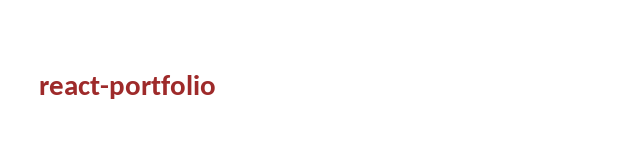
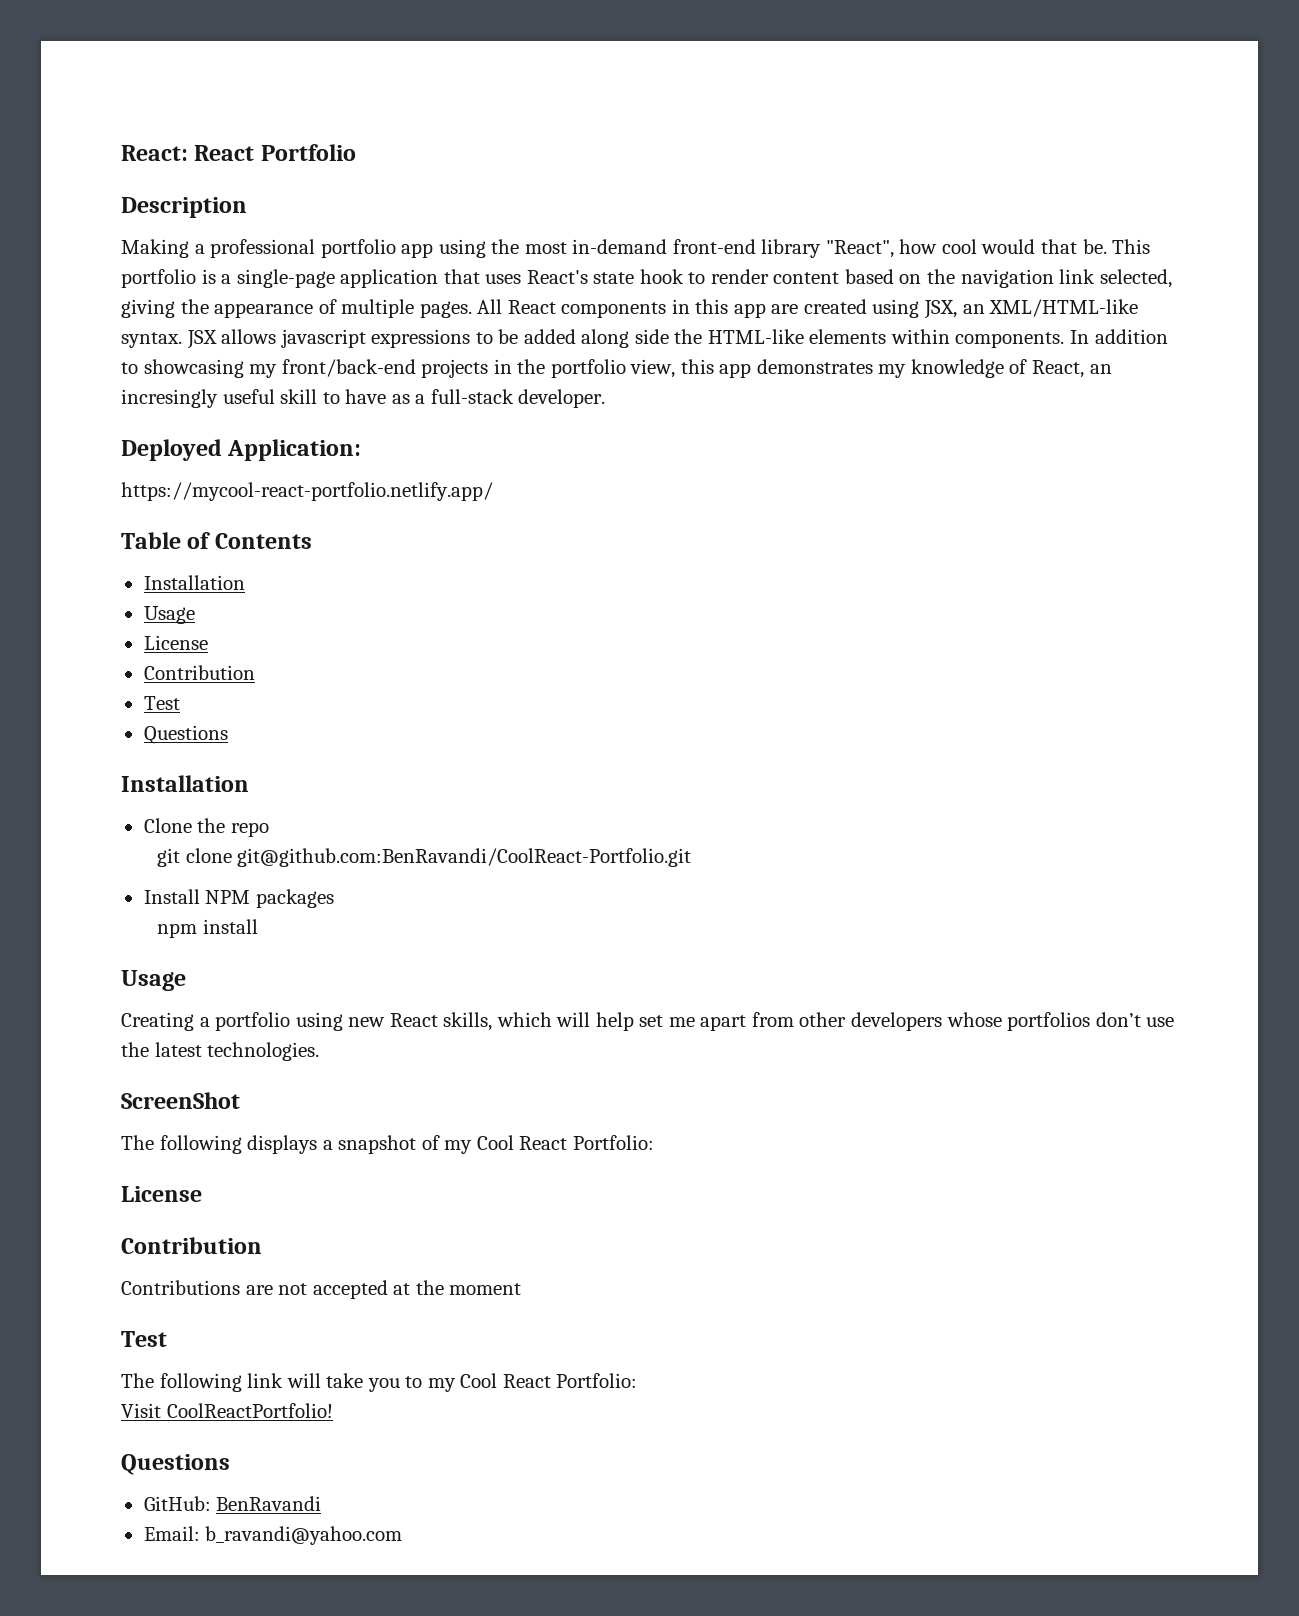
[39,75,216,99] react-portfolio -> [121,144,356,161] [121,197,247,218] [121,239,1151,258] [121,269,1172,288] [121,299,1139,319] [121,329,1168,349] [121,359,1112,378] [121,389,606,408] [121,439,362,461] [121,482,493,501] [121,532,312,549] [143,575,245,590] [143,606,195,624] [143,635,208,650] [143,665,255,680] [143,696,180,710] [143,725,228,744] [121,775,249,792] [143,818,269,837] [156,848,692,867] [143,889,334,908] [156,919,258,938] [121,970,186,991] [121,1012,1175,1031] [121,1042,320,1061] [121,1092,240,1109] [121,1135,654,1154] [121,1186,202,1202] [121,1237,262,1254] [121,1280,522,1299] [121,1331,167,1347] [121,1373,638,1392] [121,1403,333,1418] [121,1454,230,1475] [143,1496,322,1511] [143,1526,403,1545] React: React Portfolio // Description // Making a professional portfolio app using the most in-demand front-end library "React", how cool would that be. This portfolio is a single-page application that uses React's state hook to render content based on the navigation link selected, giving the appearance of multiple pages. All React components in this app are created using JSX, an XML/HTML-like syntax. JSX allows javascript expressions to be added along side the HTML-like elements within components. In addition to showcasing my front/back-end projects in the portfolio view, this app demonstrates my knowledge of React, an incresingly useful skill to have as a full-stack developer. // Deployed Application: // https://mycool-react-portfolio.netlify.app/ // Table of Contents // Installation // Usage // License // Contribution // Test // Questions // Installation // Clone the repo // git clone git@github.com:BenRavandi/CoolReact-Portfolio.git // Install NPM packages // npm install // Usage // Creating a portfolio using new React skills, which will help set me apart from other developers whose portfolios don’t use the latest technologies. // ScreenShot // The following displays a snapshot of my Cool React Portfolio: // License // Contribution // Contributions are not accepted at the moment // Test // The following link will take you to my Cool React Portfolio: // Visit CoolReactPortfolio! // Questions // GitHub: BenRavandi // Email: b_ravandi@yahoo.com

